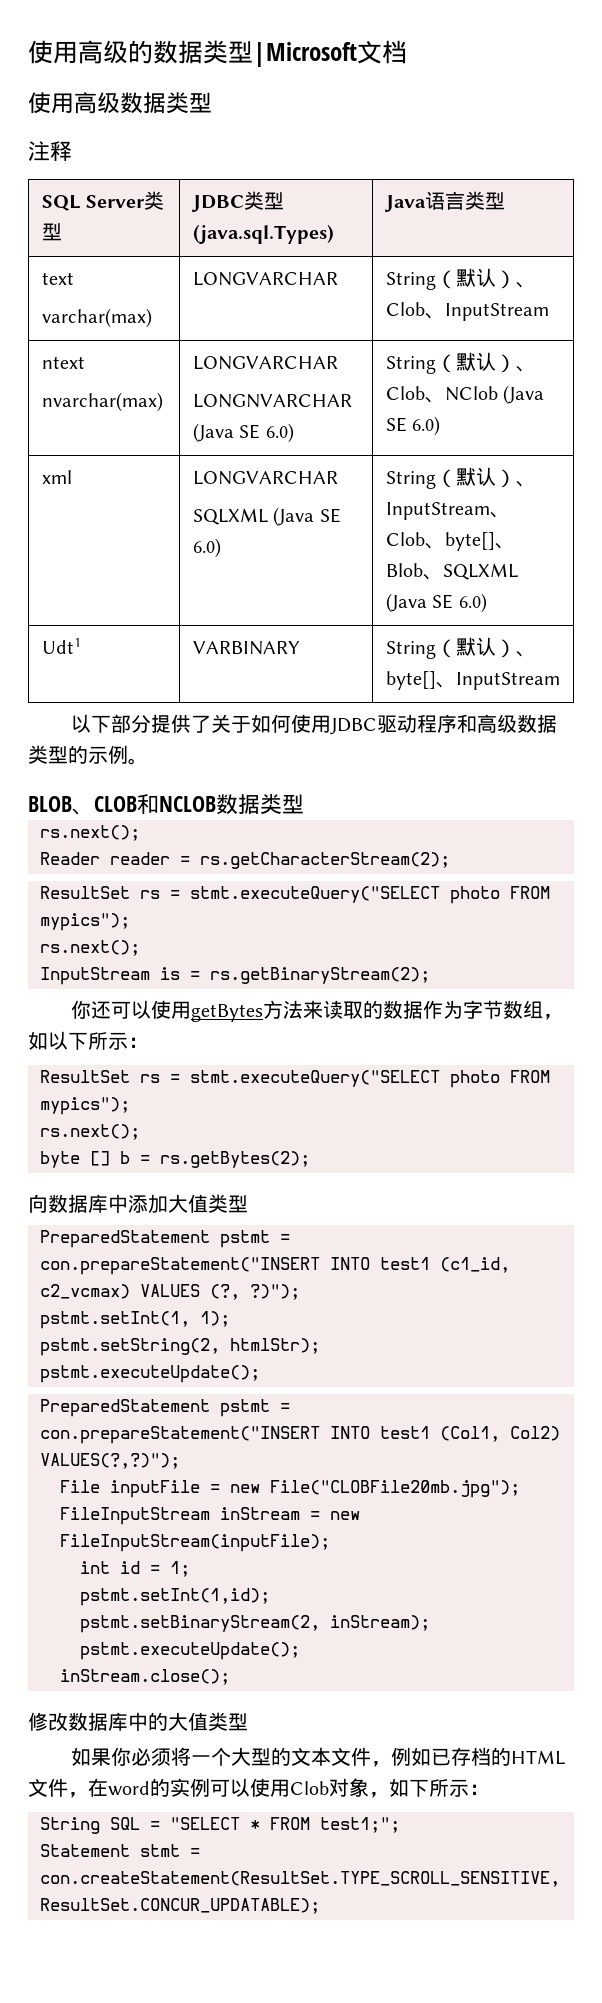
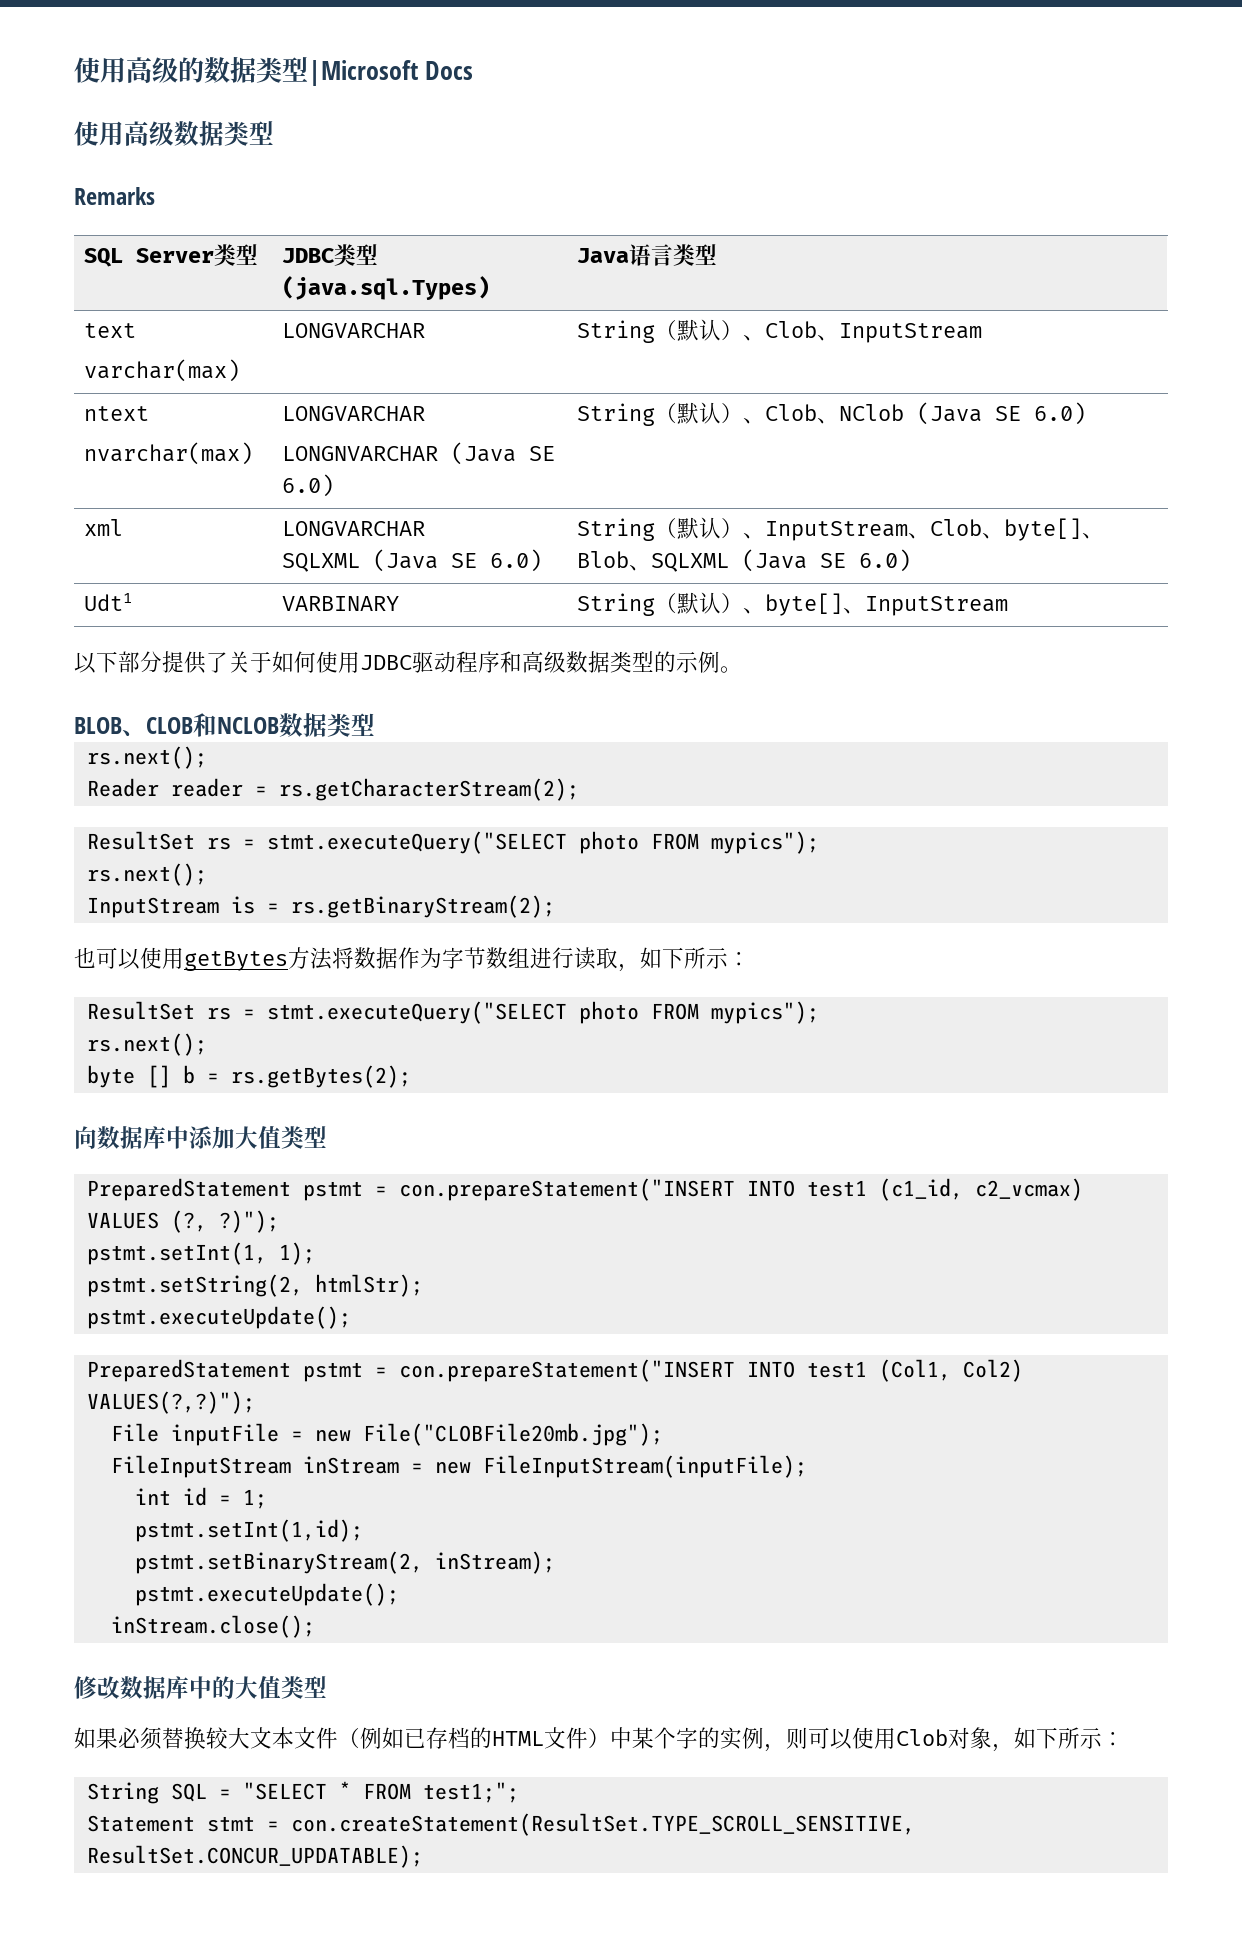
[357,40,407,64] 文档 -> [425,61,474,80] Docs
[28,141,72,161] 注释 -> [74,187,155,205] Remarks
[70,1000,111,1019] 你还 -> [74,947,96,968] 也
[302,1000,383,1019] 来读取的 -> [332,947,354,969] 将
[542,1014,563,1020] [28,1031,68,1050] ，如以 -> [530,947,662,972] 进行读取，如
[110,1747,291,1766] 你必须将一个大型的 -> [118,1727,250,1750] 必须替换较大
[370,1761,391,1767] ， -> [338,1728,360,1749] （
[68,1778,210,1798] ，在word的实例 -> [588,1727,808,1752] ）中某个字的实例，则

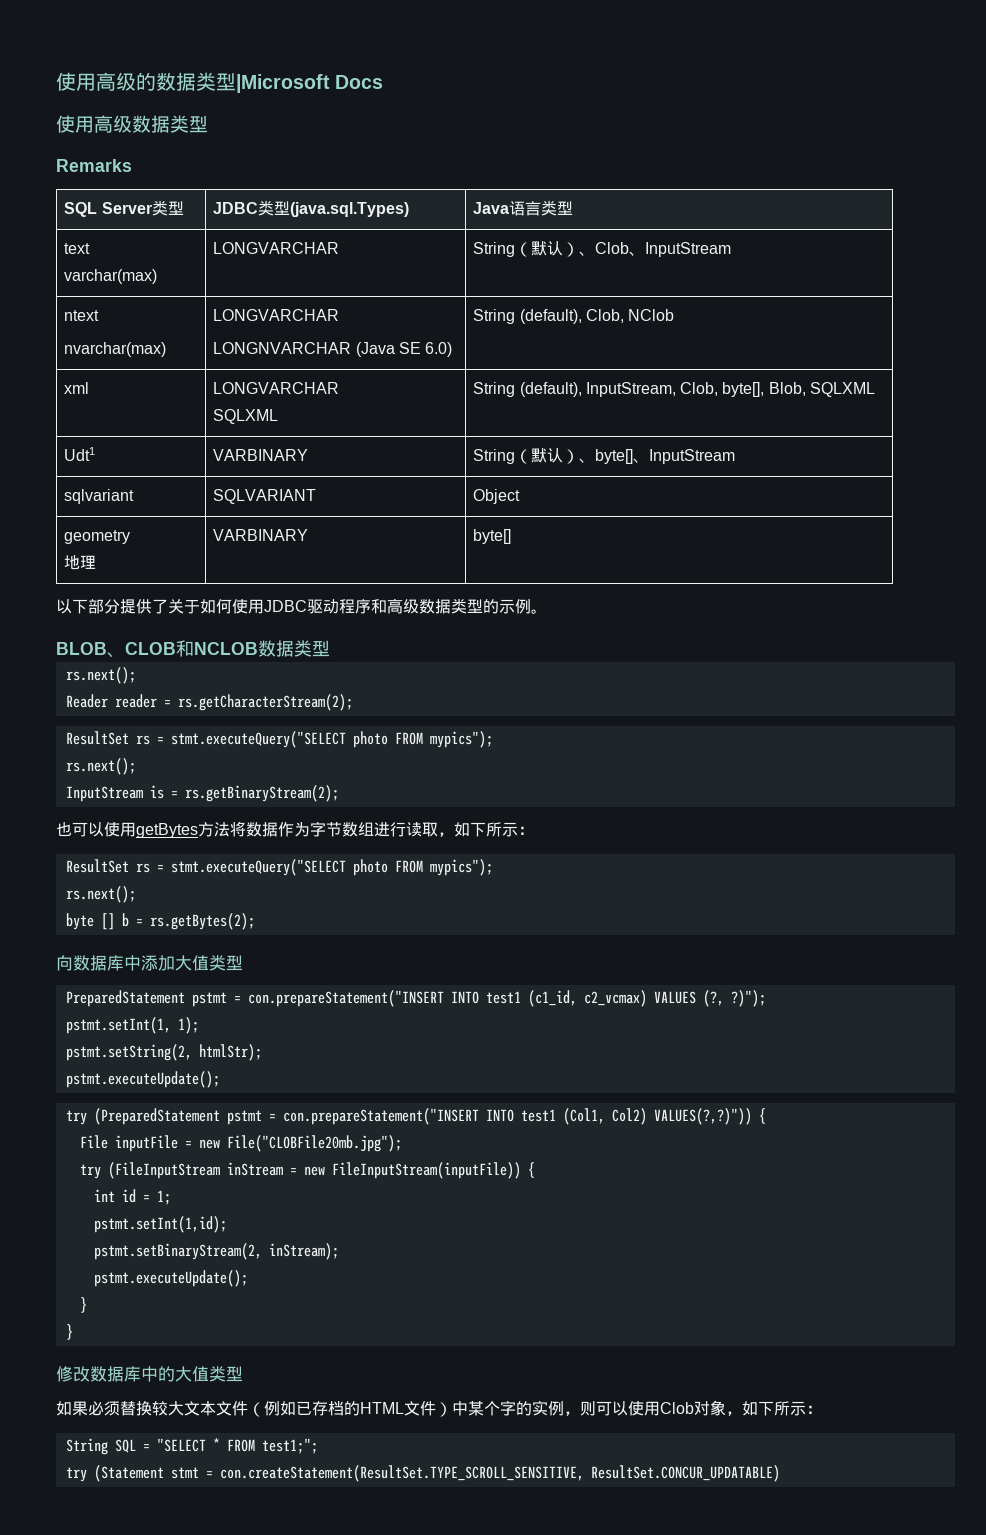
[655,402,1087,425] [84,519,124,536] [282,521,426,536] [282,549,543,572] [577,517,1105,541] [577,549,912,572] （默认）、Clob、NClob (Java SE 6.0) // xml | LONGVARCHAR // SQLXML (Java SE 6.0) | String（默认）、InputStream、Clob、byte[]、Blob、SQLXML (Java SE 6.0) -> [519,309,675,324] [64,382,90,394] [213,382,340,394] [213,409,279,424] [473,382,876,397] (default), Clob, NClob // xml | LONGVARCHAR // SQLXML | String (default), InputStream, Clob, byte[], Blob, SQLXML
(1009, 606) none -> [64,489,135,504] [213,489,317,504] [473,489,521,504] [64,530,131,544] [64,555,97,570] [213,529,309,541] [473,529,512,544] // sqlvariant | SQLVARIANT | Object // geometry // 地理 | VARBINARY | byte[]
[86,1359,291,1382] PreparedStatement -> [65,1108,220,1125] try (PreparedStatement
[86,1391,255,1414] VALUES(?,?)"); -> [653,1108,766,1125] VALUES(?,?)")) {
[110,1455,291,1478] FileInputStream -> [79,1162,220,1179] try (FileInputStream
[482,1455,807,1478] FileInputStream(inputFile); -> [331,1162,535,1179] FileInputStream(inputFile)) {
[110,1615,315,1638] inStream.close(); -> [79,1297,87,1313] [65,1324,73,1340] } // }
[86,1815,195,1832] Statement -> [65,1465,164,1482] try (Statement
[86,1845,423,1868] ResultSet.CONCUR_UPDATABLE); -> [590,1465,780,1482] ResultSet.CONCUR_UPDATABLE)

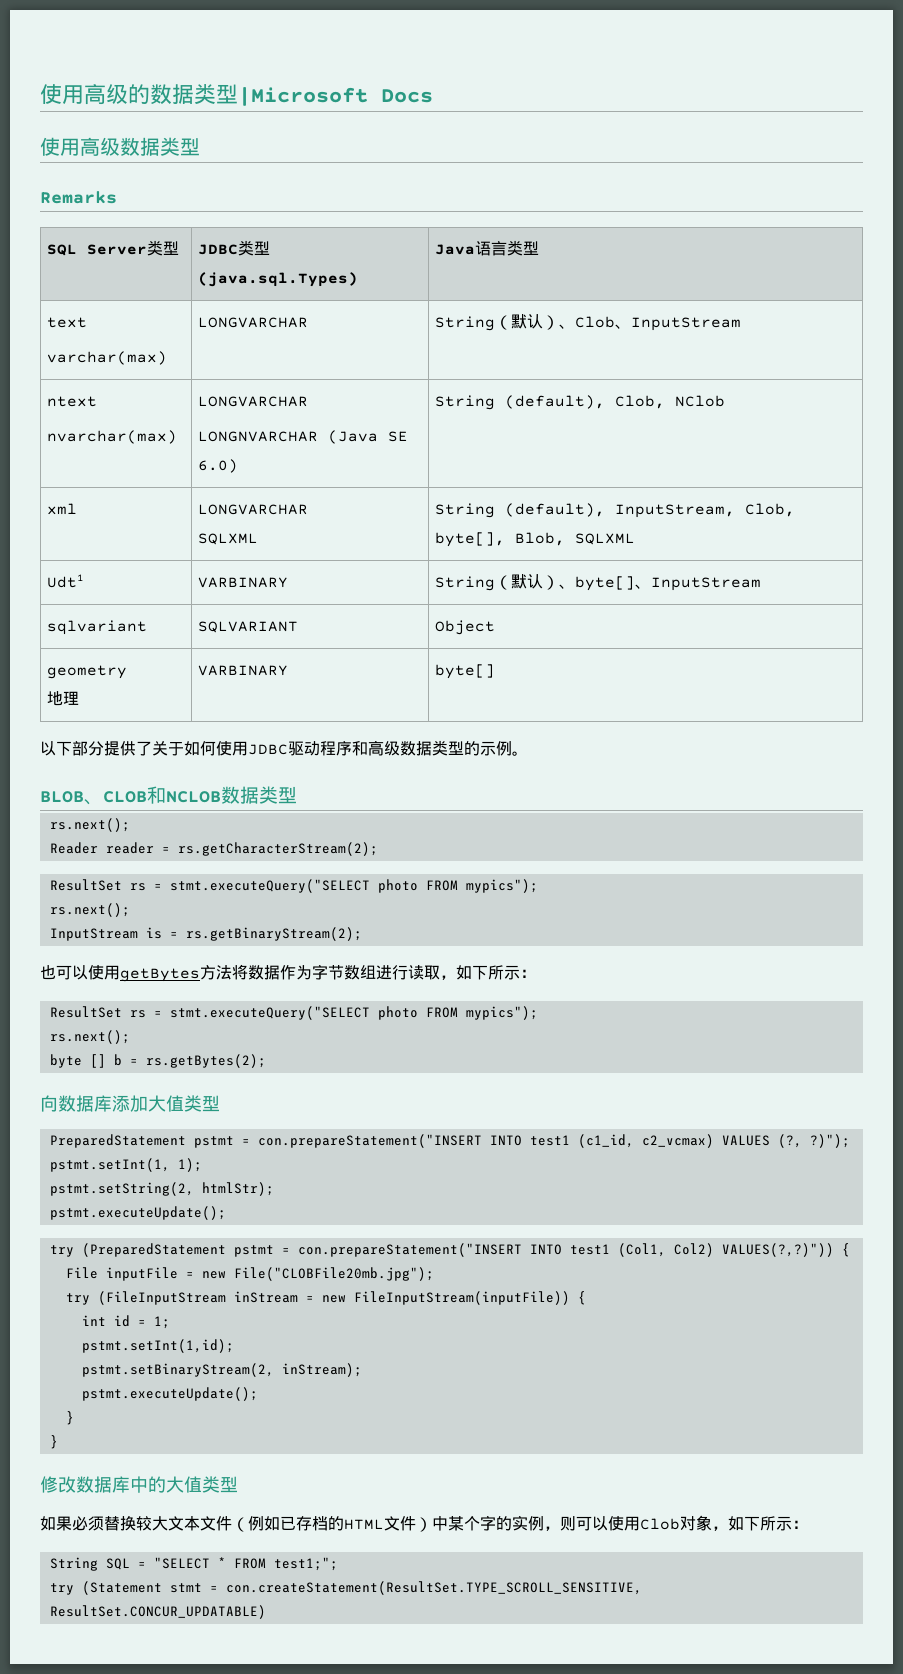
[124,955,141,971] 中 -> (112, 1103) none

